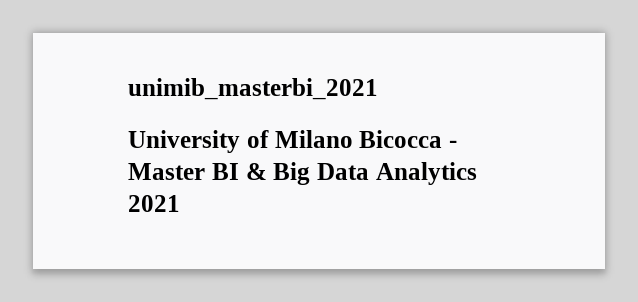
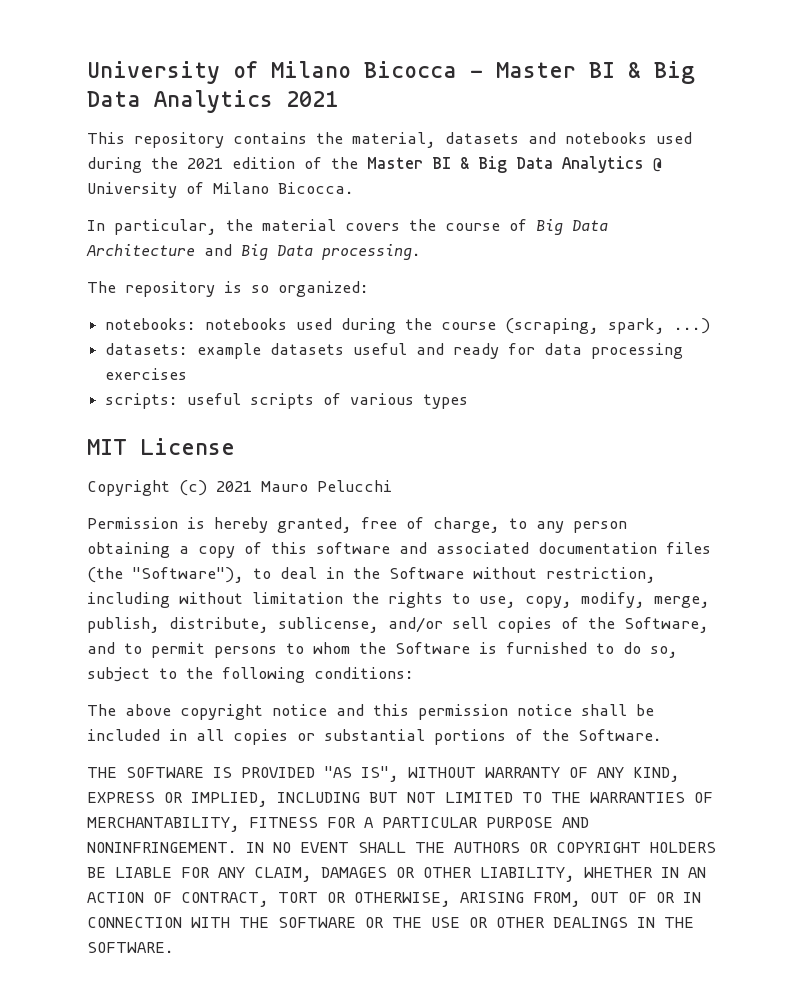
[128,78,378,100] unimib_masterbi_2021 // -> (87, 72) none
(180, 203) none -> [87,132,692,148] [87,156,662,173] [87,182,354,198] [87,219,608,235] [86,244,421,260] [87,281,369,297] [105,318,711,334] [105,343,684,359] [105,368,188,380] [105,393,469,409] [87,438,235,455] [87,480,392,496] [87,517,627,533] [87,542,711,558] [87,567,656,583] [87,592,710,608] [87,617,709,633] [87,642,678,658] [87,667,414,683] [87,704,654,720] [87,729,662,745] [87,766,680,782] [87,792,713,807] [87,817,589,832] [87,842,716,853] [87,867,706,882] [87,892,701,907] [87,917,694,928] [87,942,174,953] // This repository contains the material, datasets and notebooks used during the 2021 edition of the Master BI & Big Data Analytics @ University of Milano Bicocca. // In particular, the material covers the course of Big Data Architecture and Big Data processing. // The repository is so organized: // notebooks: notebooks used during the course (scraping, spark, ...) // datasets: example datasets useful and ready for data processing exercises // scripts: useful scripts of various types // MIT License // Copyright (c) 2021 Mauro Pelucchi // Permission is hereby granted, free of charge, to any person obtaining a copy of this software and associated documentation files (the "Software"), to deal in the Software without restriction, including without limitation the rights to use, copy, modify, merge, publish, distribute, sublicense, and/or sell copies of the Software, and to permit persons to whom the Software is furnished to do so, subject to the following conditions: // The above copyright notice and this permission notice shall be included in all copies or substantial portions of the Software. // THE SOFTWARE IS PROVIDED "AS IS", WITHOUT WARRANTY OF ANY KIND, EXPRESS OR IMPLIED, INCLUDING BUT NOT LIMITED TO THE WARRANTIES OF MERCHANTABILITY, FITNESS FOR A PARTICULAR PURPOSE AND NONINFRINGEMENT. IN NO EVENT SHALL THE AUTHORS OR COPYRIGHT HOLDERS BE LIABLE FOR ANY CLAIM, DAMAGES OR OTHER LIABILITY, WHETHER IN AN ACTION OF CONTRACT, TORT OR OTHERWISE, ARISING FROM, OUT OF OR IN CONNECTION WITH THE SOFTWARE OR THE USE OR OTHER DEALINGS IN THE SOFTWARE.

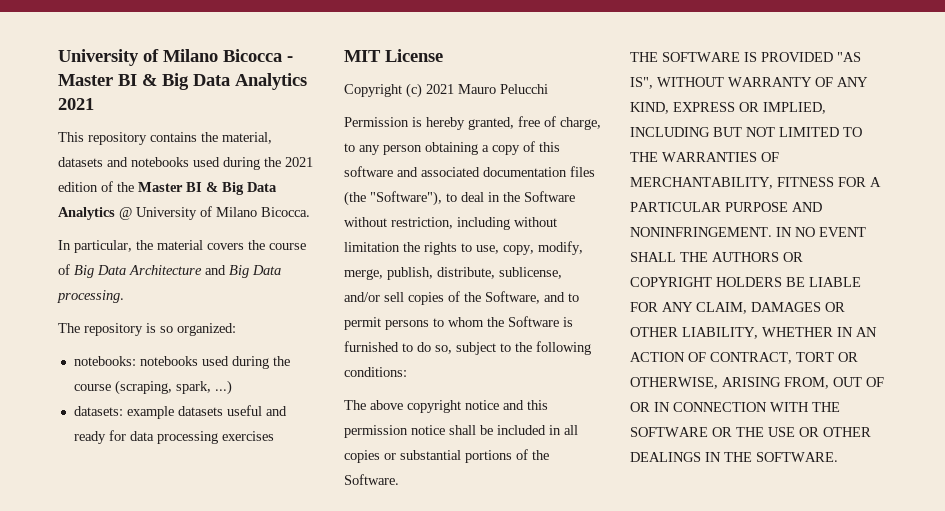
[105,393,469,409] // scripts: useful scripts of various types -> (274, 436) none

